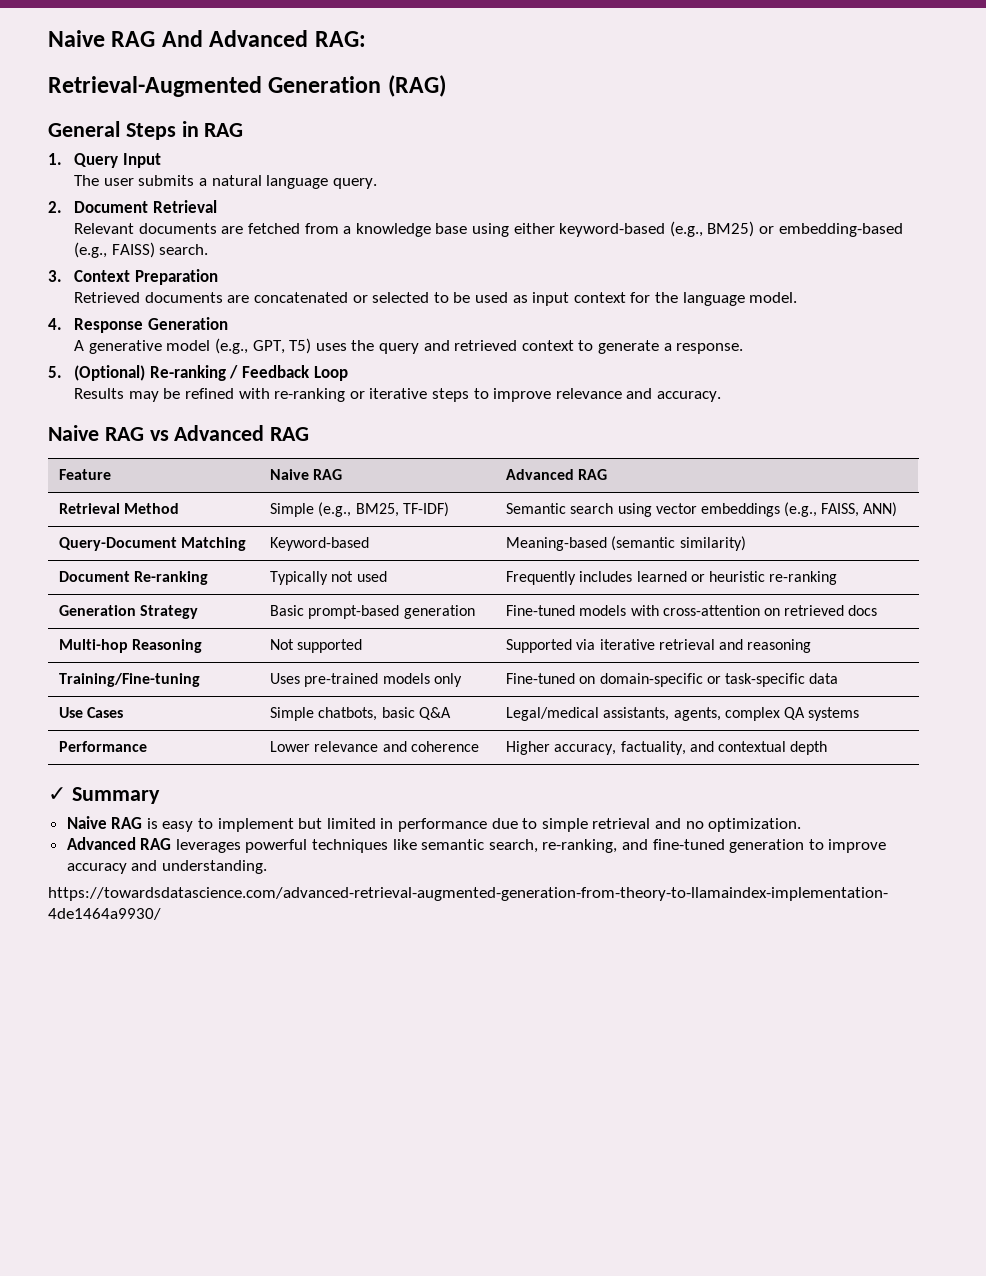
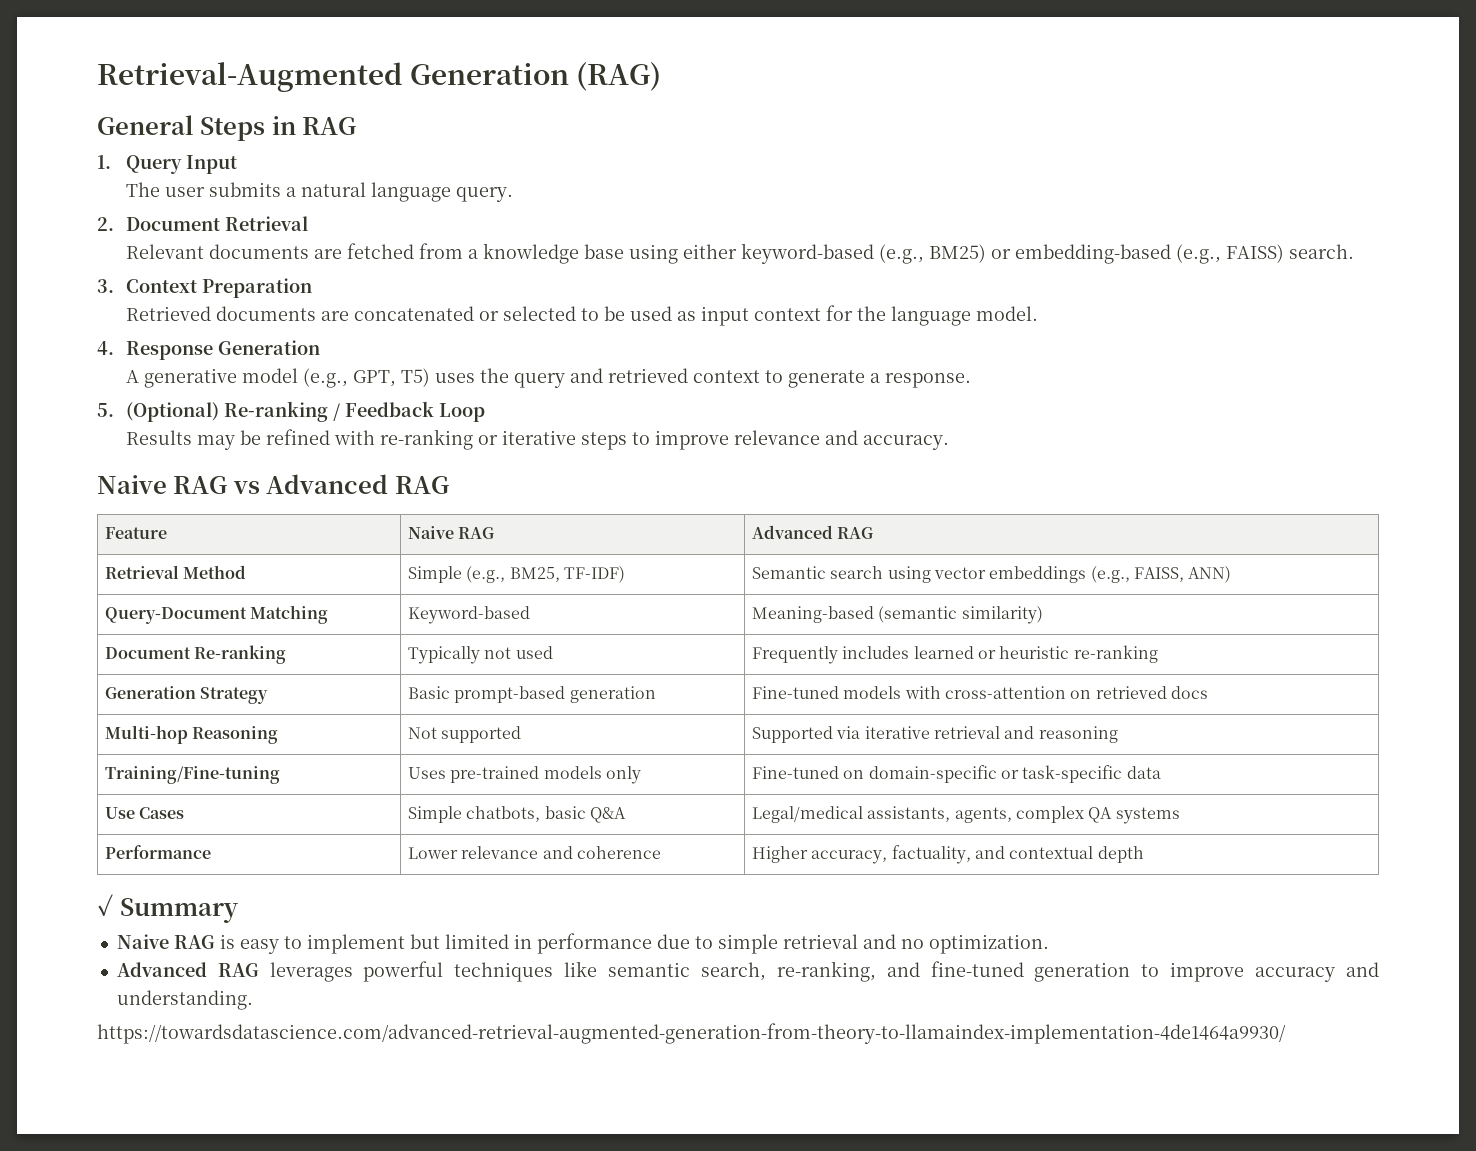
[48,30,366,47] Naive RAG And Advanced RAG: // -> (97, 77) none

